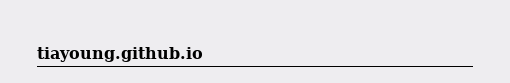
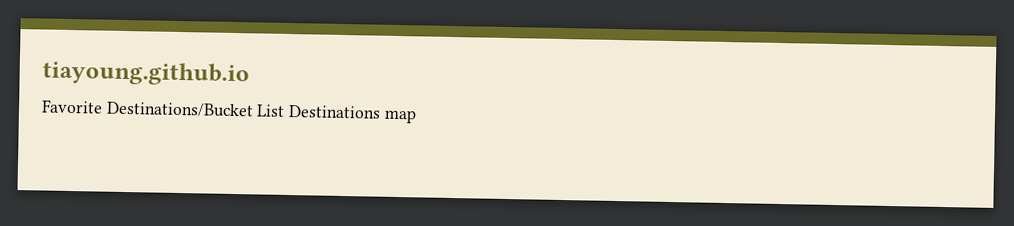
(203, 54) none -> [41,99,417,124] // Favorite Destinations/Bucket List Destinations map

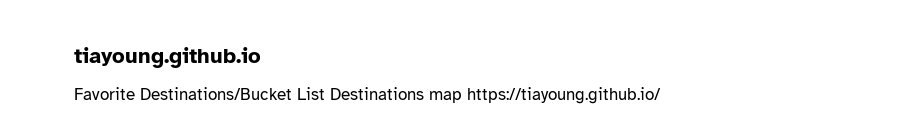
(417, 116) none -> [467,87,661,104] https://tiayoung.github.io/

